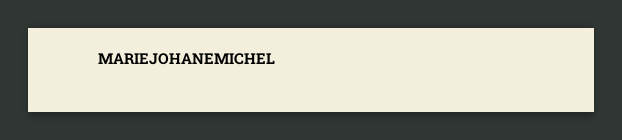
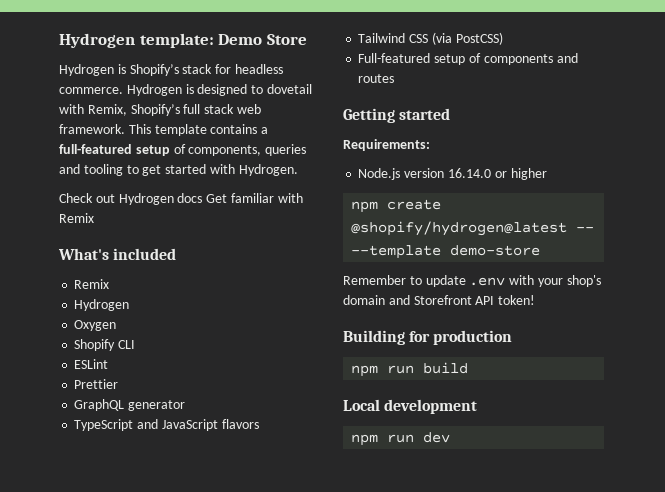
[98,53,275,65] MARIEJOHANEMICHEL -> [59,33,307,48] [59,64,283,76] [59,84,312,96] [59,104,261,116] [59,124,269,136] [59,144,307,156] [59,164,298,176] [59,193,303,205] [59,213,94,223] [58,248,177,260] [74,279,110,289] [74,299,130,311] [74,320,117,331] [74,339,136,351] [74,359,109,369] [74,379,119,389] [74,399,186,411] [74,419,259,431] [358,32,503,45] [358,53,578,65] [358,74,395,83] [343,108,451,123] [343,139,430,151] [358,168,547,180] [351,199,442,213] [351,221,595,236] [351,245,541,259] [343,275,601,287] [343,295,536,305] [343,330,513,345] [351,362,469,377] [343,399,478,414] [351,432,451,446] Hydrogen template: Demo Store // Hydrogen is Shopify’s stack for headless commerce. Hydrogen is designed to dovetail with Remix, Shopify’s full stack web framework. This template contains a full-featured setup of components, queries and tooling to get started with Hydrogen. // Check out Hydrogen docs Get familiar with Remix // What's included // Remix // Hydrogen // Oxygen // Shopify CLI // ESLint // Prettier // GraphQL generator // TypeScript and JavaScript flavors // Tailwind CSS (via PostCSS) // Full-featured setup of components and routes // Getting started // Requirements: // Node.js version 16.14.0 or higher // npm create @shopify/hydrogen@latest -- --template demo-store // Remember to update .env with your shop's domain and Storefront API token! // Building for production // npm run build // Local development // npm run dev

